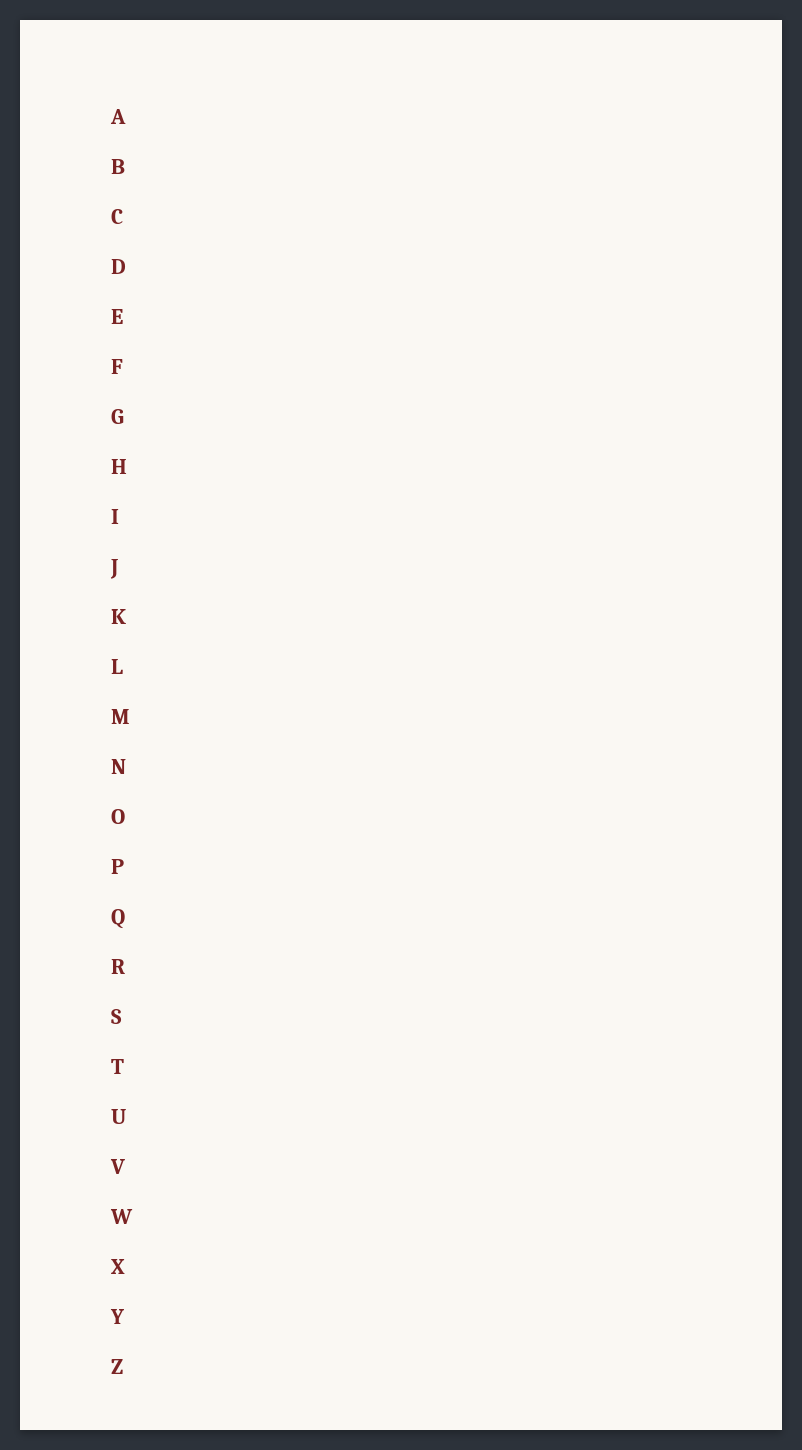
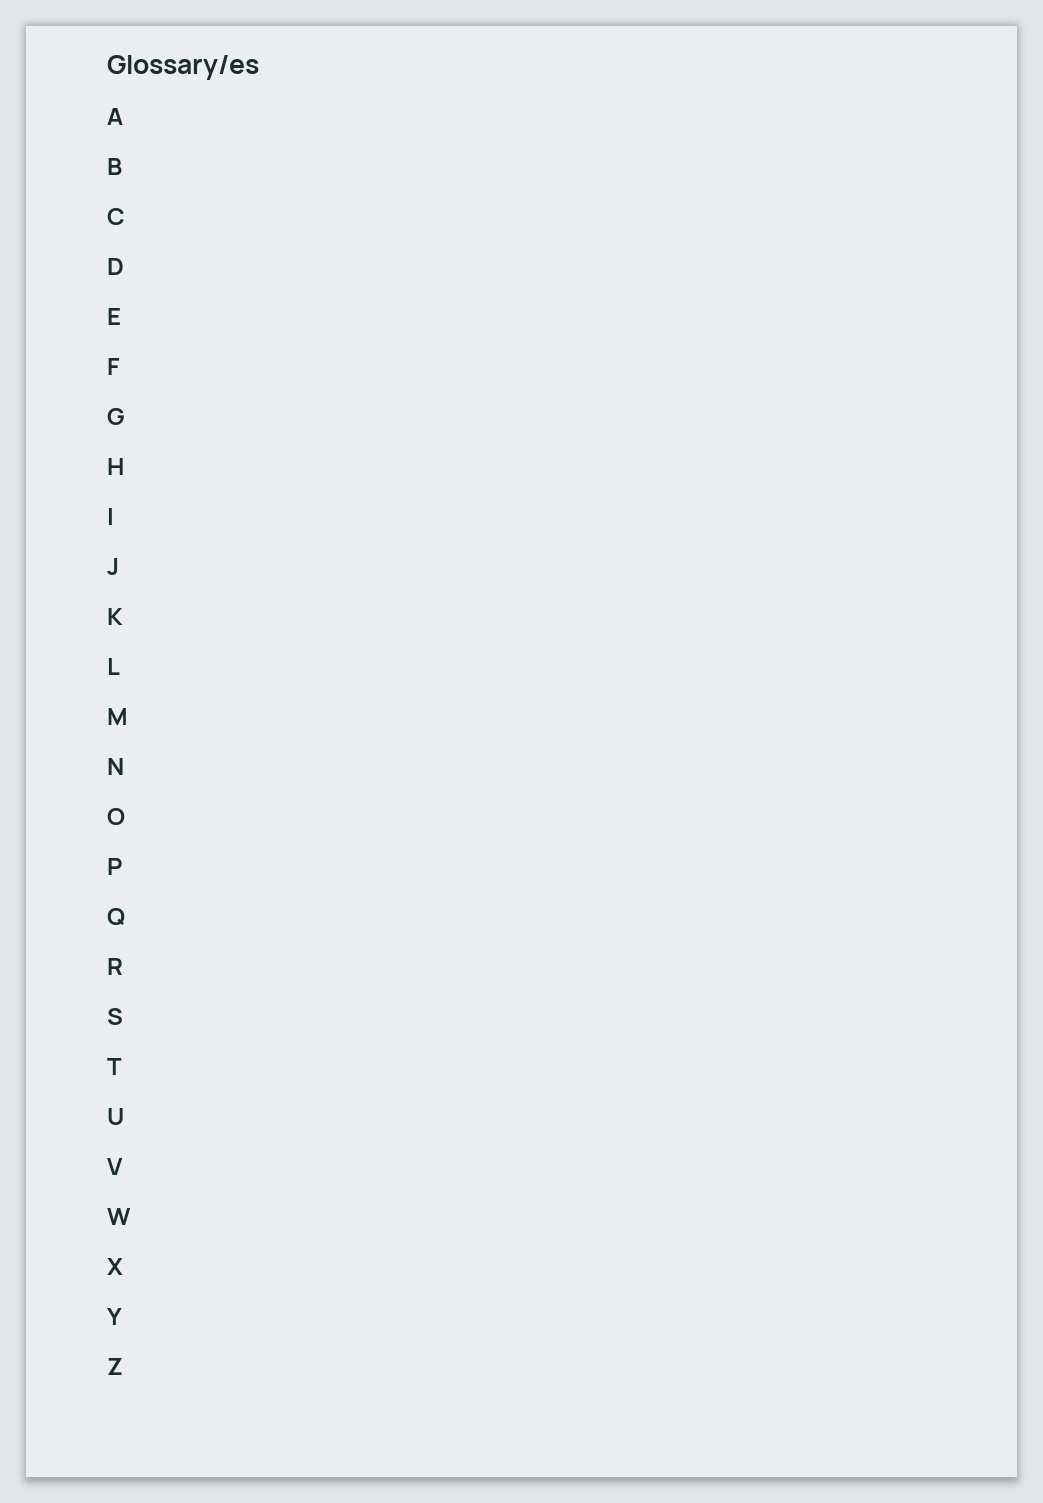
(110, 116) none -> [107,55,259,80] Glossary/es //

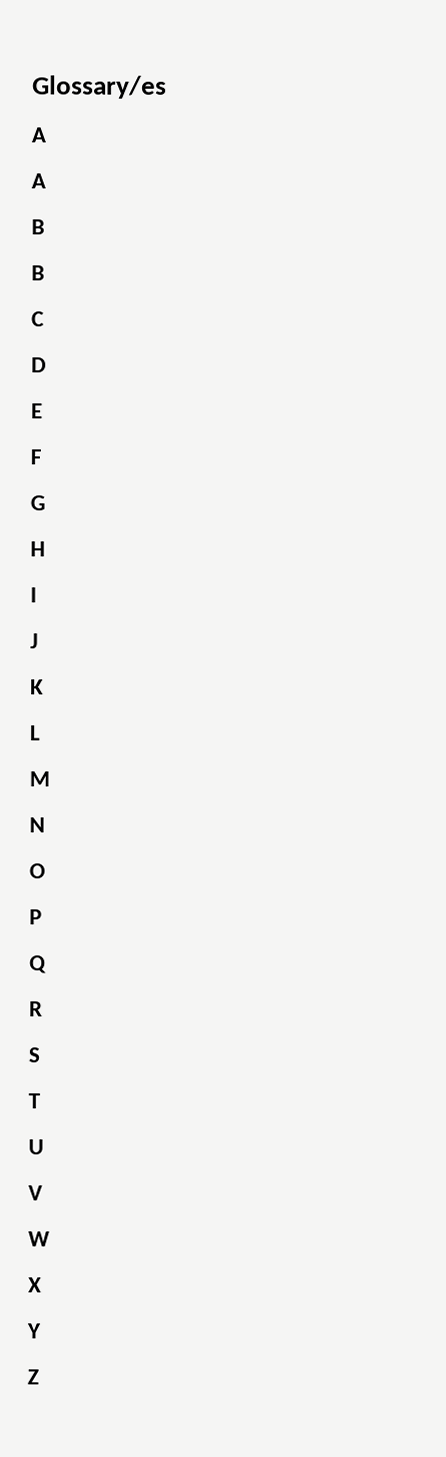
(123, 116) none -> [31,173,46,189] [31,219,45,235] // A // B

